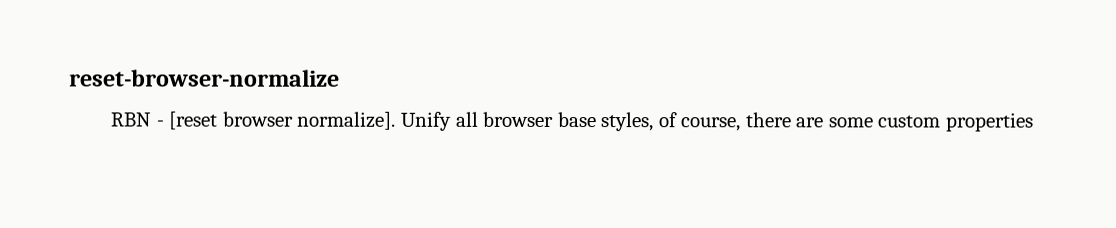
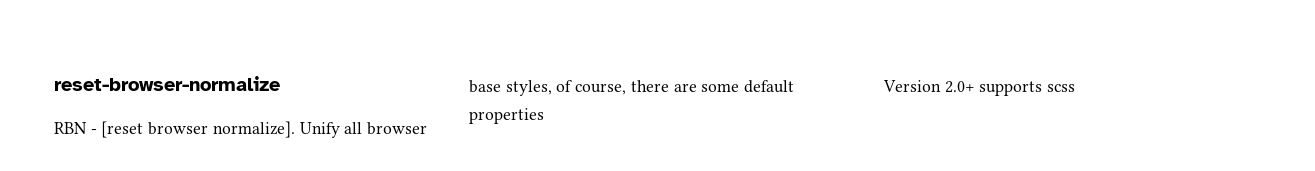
[877,115,941,128] custom -> [744,80,795,93] default
(1034, 122) none -> [883,80,1076,96] // Version 2.0+ supports scss

